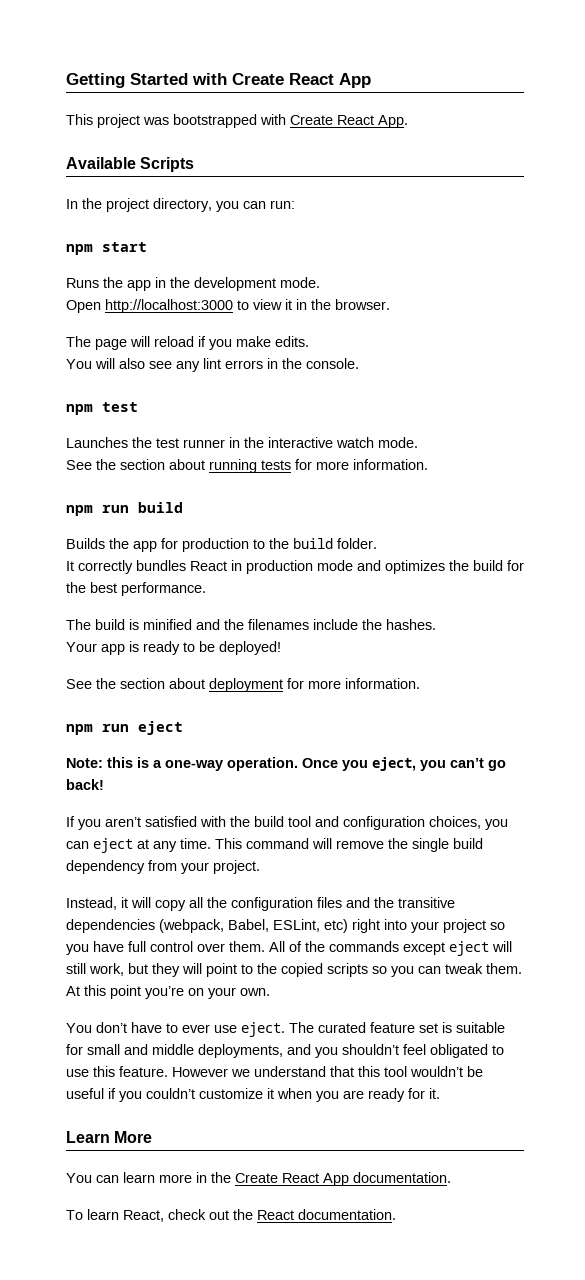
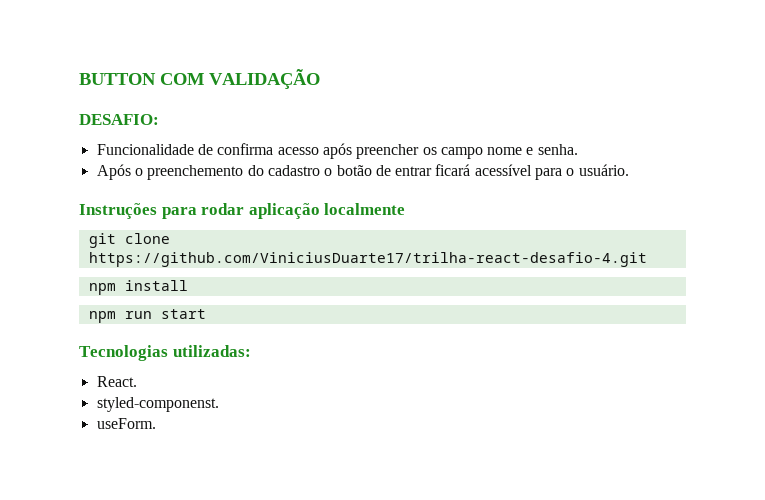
[66,73,371,88] [66,114,408,128] [66,157,195,172] [66,198,295,212] [66,242,147,255] [66,277,320,291] [66,299,390,313] [66,336,309,350] [66,358,359,372] [66,402,138,415] [66,437,418,448] [66,459,428,473] [66,502,183,516] [66,538,377,552] [66,560,524,574] [66,582,206,596] [66,619,436,630] [66,641,281,655] [66,678,420,692] [66,721,183,735] [66,757,506,771] [66,779,104,790] [66,816,508,830] [66,838,483,853] [66,860,260,874] [66,897,455,911] [66,919,505,933] [66,941,512,956] [66,963,522,977] [66,985,270,999] [66,1022,505,1037] [66,1044,504,1058] [66,1066,483,1077] [66,1088,440,1102] [66,1131,153,1143] [66,1172,451,1186] [66,1209,396,1222] Getting Started with Create React App // This project was bootstrapped with Create React App. // Available Scripts // In the project directory, you can run: // npm start // Runs the app in the development mode. // Open http://localhost:3000 to view it in the browser. // The page will reload if you make edits. // You will also see any lint errors in the console. // npm test // Launches the test runner in the interactive watch mode. // See the section about running tests for more information. // npm run build // Builds the app for production to the build folder. // It correctly bundles React in production mode and optimizes the build for the best performance. // The build is minified and the filenames include the hashes. // Your app is ready to be deployed! // See the section about deployment for more information. // npm run eject // Note: this is a one-way operation. Once you eject, you can’t go back! // If you aren’t satisfied with the build tool and configuration choices, you can eject at any time. This command will remove the single build dependency from your project. // Instead, it will copy all the configuration files and the transitive dependencies (webpack, Babel, ESLint, etc) right into your project so you have full control over them. All of the commands except eject will still work, but they will point to the copied scripts so you can tweak them. At this point you’re on your own. // You don’t have to ever use eject. The curated feature set is suitable for small and middle deployments, and you shouldn’t feel obligated to use this feature. However we understand that this tool wouldn’t be useful if you couldn’t customize it when you are ready for it. // Learn More // You can learn more in the Create React App documentation. // To learn React, check out the React documentation. -> [79,69,320,89] [79,114,159,125] [96,143,578,159] [96,164,629,180] [79,203,406,219] [88,233,170,248] [88,252,647,267] [88,280,188,295] [88,309,206,323] [79,345,251,361] [96,376,137,387] [96,397,219,412] [96,418,156,429] BUTTON COM VALIDAÇÃO // DESAFIO: // Funcionalidade de confirma acesso após preencher os campo nome e senha. // Após o preenchemento do cadastro o botão de entrar ficará acessível para o usuário. // Instruções para rodar aplicação localmente // git clone https://github.com/ViniciusDuarte17/trilha-react-desafio-4.git // npm install // npm run start // Tecnologias utilizadas: // React. // styled-componenst. // useForm.

